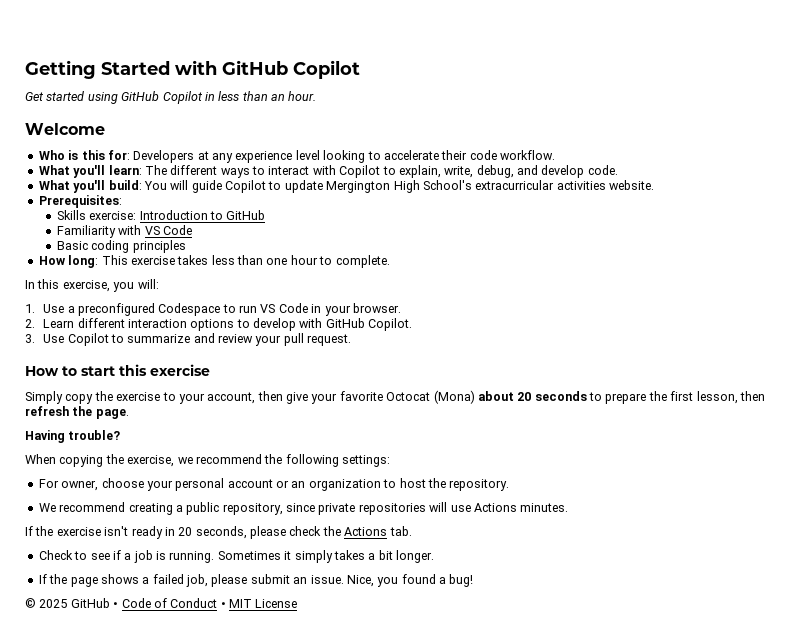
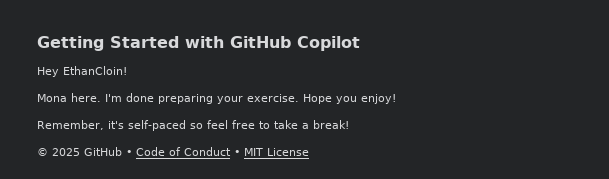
[25,91,317,104] [25,123,105,135] [38,150,555,163] [38,165,618,178] [38,180,654,193] [38,195,122,208] [56,210,266,220] [56,225,193,238] [56,240,186,253] [38,255,390,268] [25,279,159,292] [25,303,401,316] [25,318,413,331] [25,333,352,346] [25,364,210,376] [25,390,765,404] [25,406,129,419] [25,430,121,443] [25,454,390,467] [38,478,510,491] [38,502,569,515] [25,526,412,539] [38,550,434,563] [38,574,474,587] Get started using GitHub Copilot in less than an hour. // Welcome // Who is this for: Developers at any experience level looking to accelerate their code workflow. // What you'll learn: The different ways to interact with Copilot to explain, write, debug, and develop code. // What you'll build: You will guide Copilot to update Mergington High School's extracurricular activities website. // Prerequisites: // Skills exercise: Introduction to GitHub // Familiarity with VS Code // Basic coding principles // How long: This exercise takes less than one hour to complete. // In this exercise, you will: // 1. Use a preconfigured Codespace to run VS Code in your browser. // 2. Learn different interaction options to develop with GitHub Copilot. // 3. Use Copilot to summarize and review your pull request. // How to start this exercise // Simply copy the exercise to your account, then give your favorite Octocat (Mona) about 20 seconds to prepare the first lesson, then refresh the page. // Having trouble? // When copying the exercise, we recommend the following settings: // For owner, choose your personal account or an organization to host the repository. // We recommend creating a public repository, since private repositories will use Actions minutes. // If the exercise isn't ready in 20 seconds, please check the Actions tab. // Check to see if a job is running. Sometimes it simply takes a bit longer. // If the page shows a failed job, please submit an issue. Nice, you found a bug! -> [37,66,127,77] [37,93,396,104] [37,120,349,131] Hey EthanCloin! // Mona here. I'm done preparing your exercise. Hope you enjoy! // Remember, it's self-paced so feel free to take a break!

